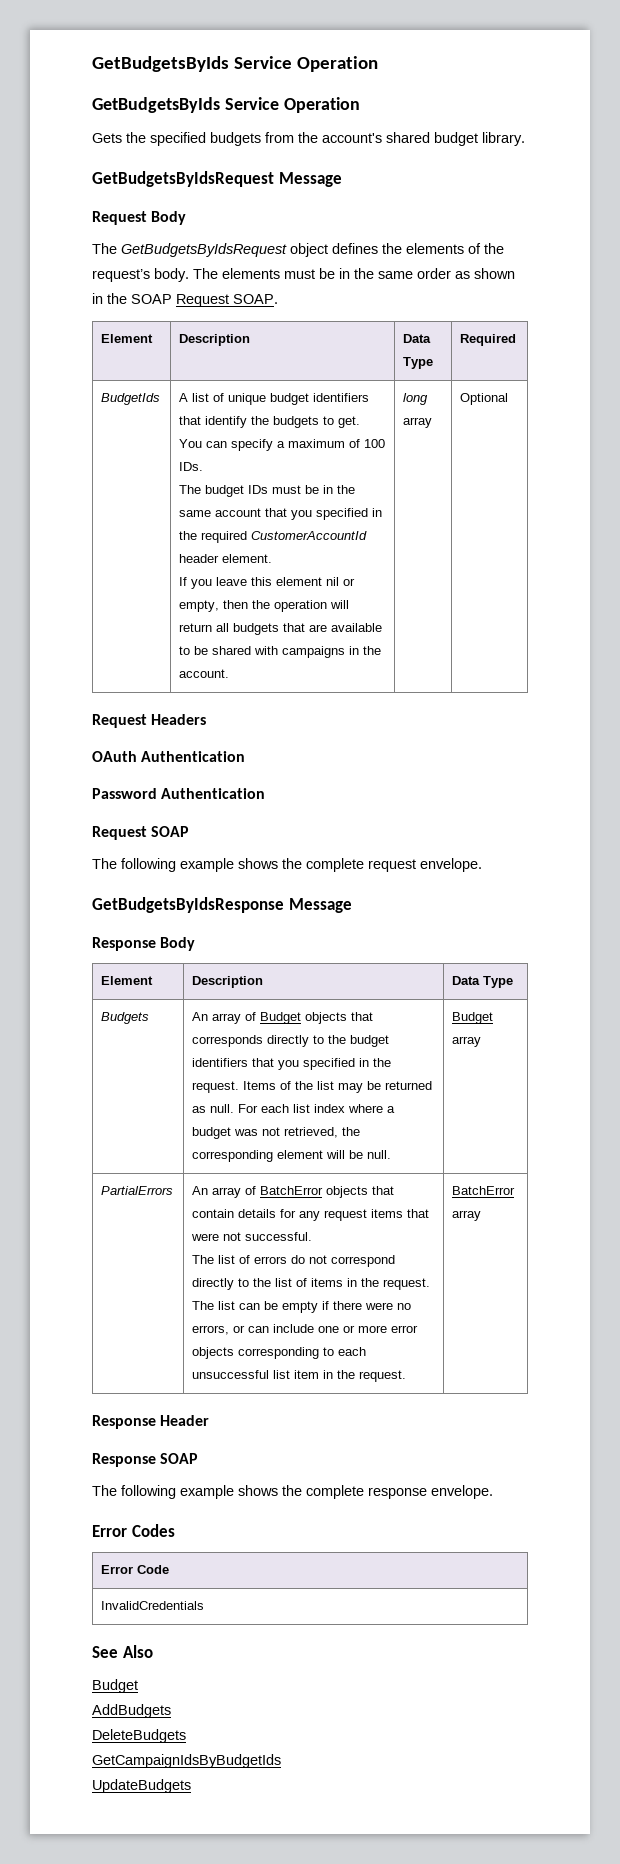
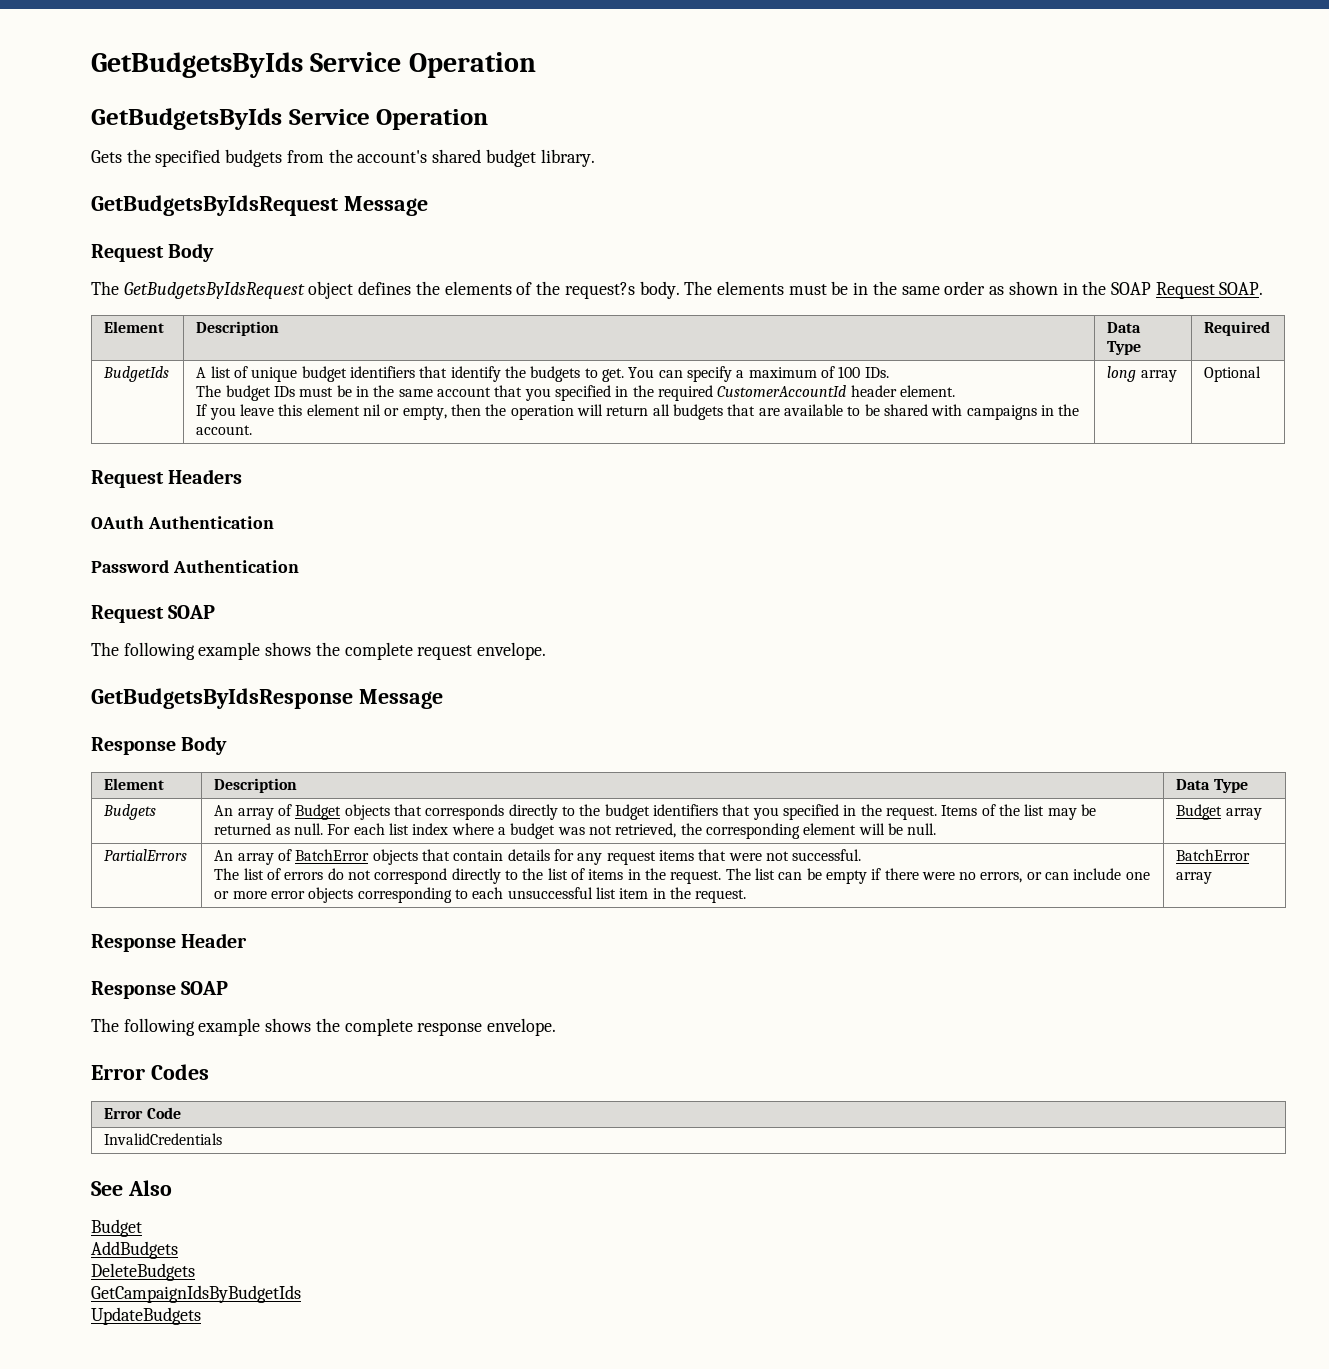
[92,269,150,282] request’s -> [564,282,635,299] request?s

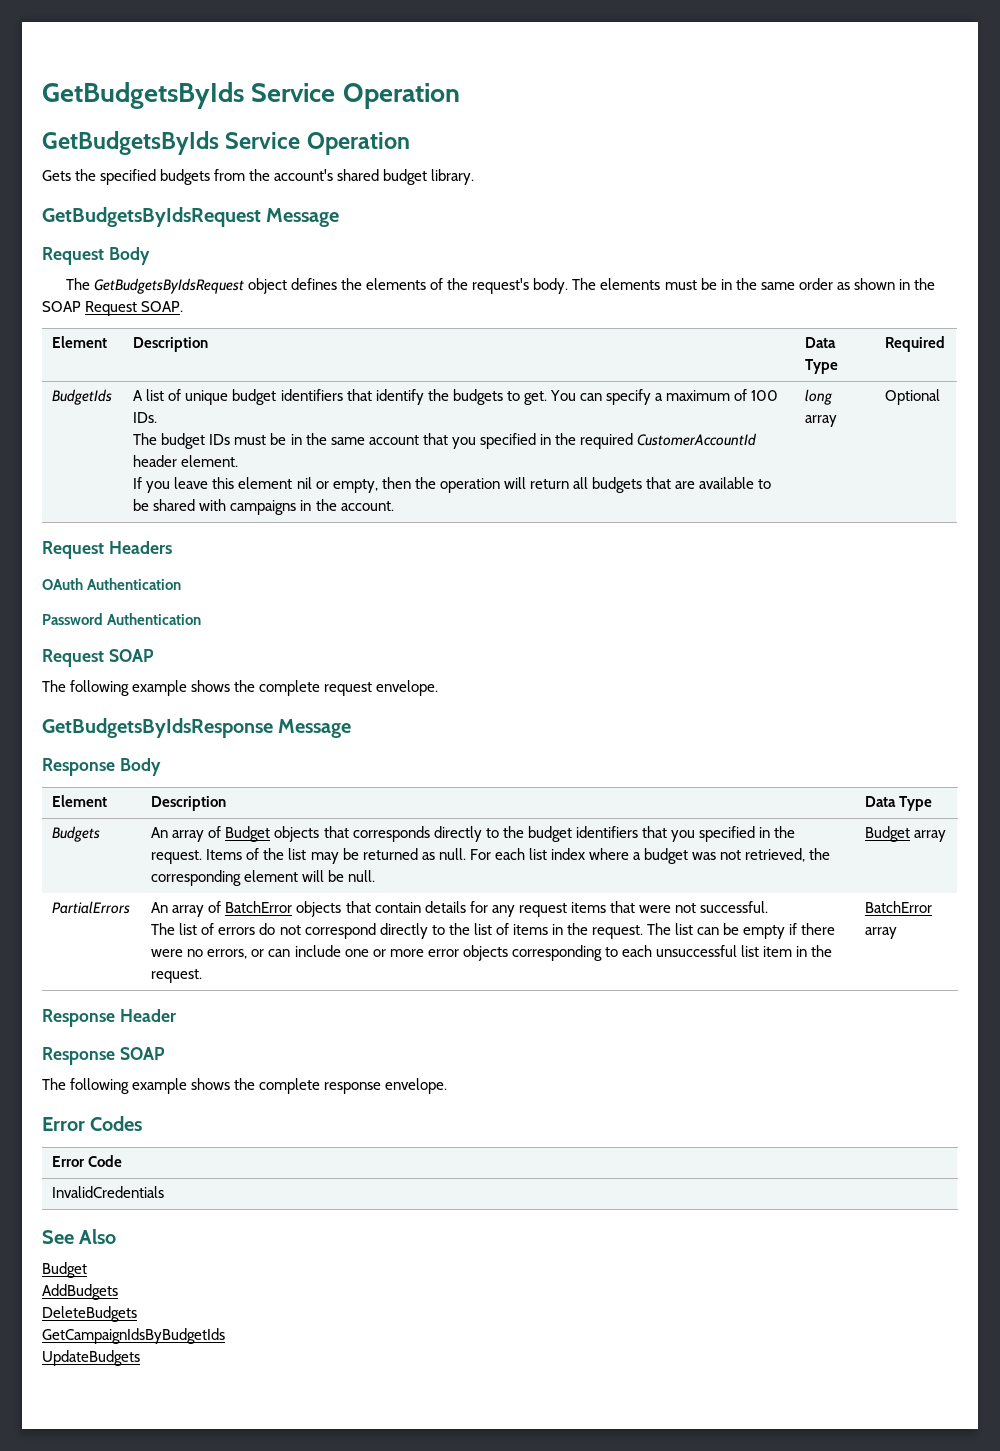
[564,282,635,299] request?s -> [472,278,530,294] request's

